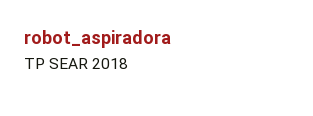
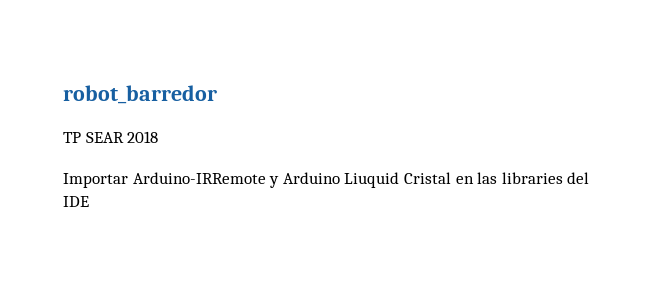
[24,30,171,48] robot_aspiradora -> [63,85,217,104] robot_barredor
(129, 63) none -> [63,172,590,188] [63,196,89,207] // Importar Arduino-IRRemote y Arduino Liuquid Cristal en las libraries del IDE

